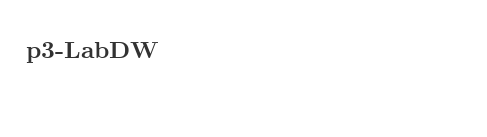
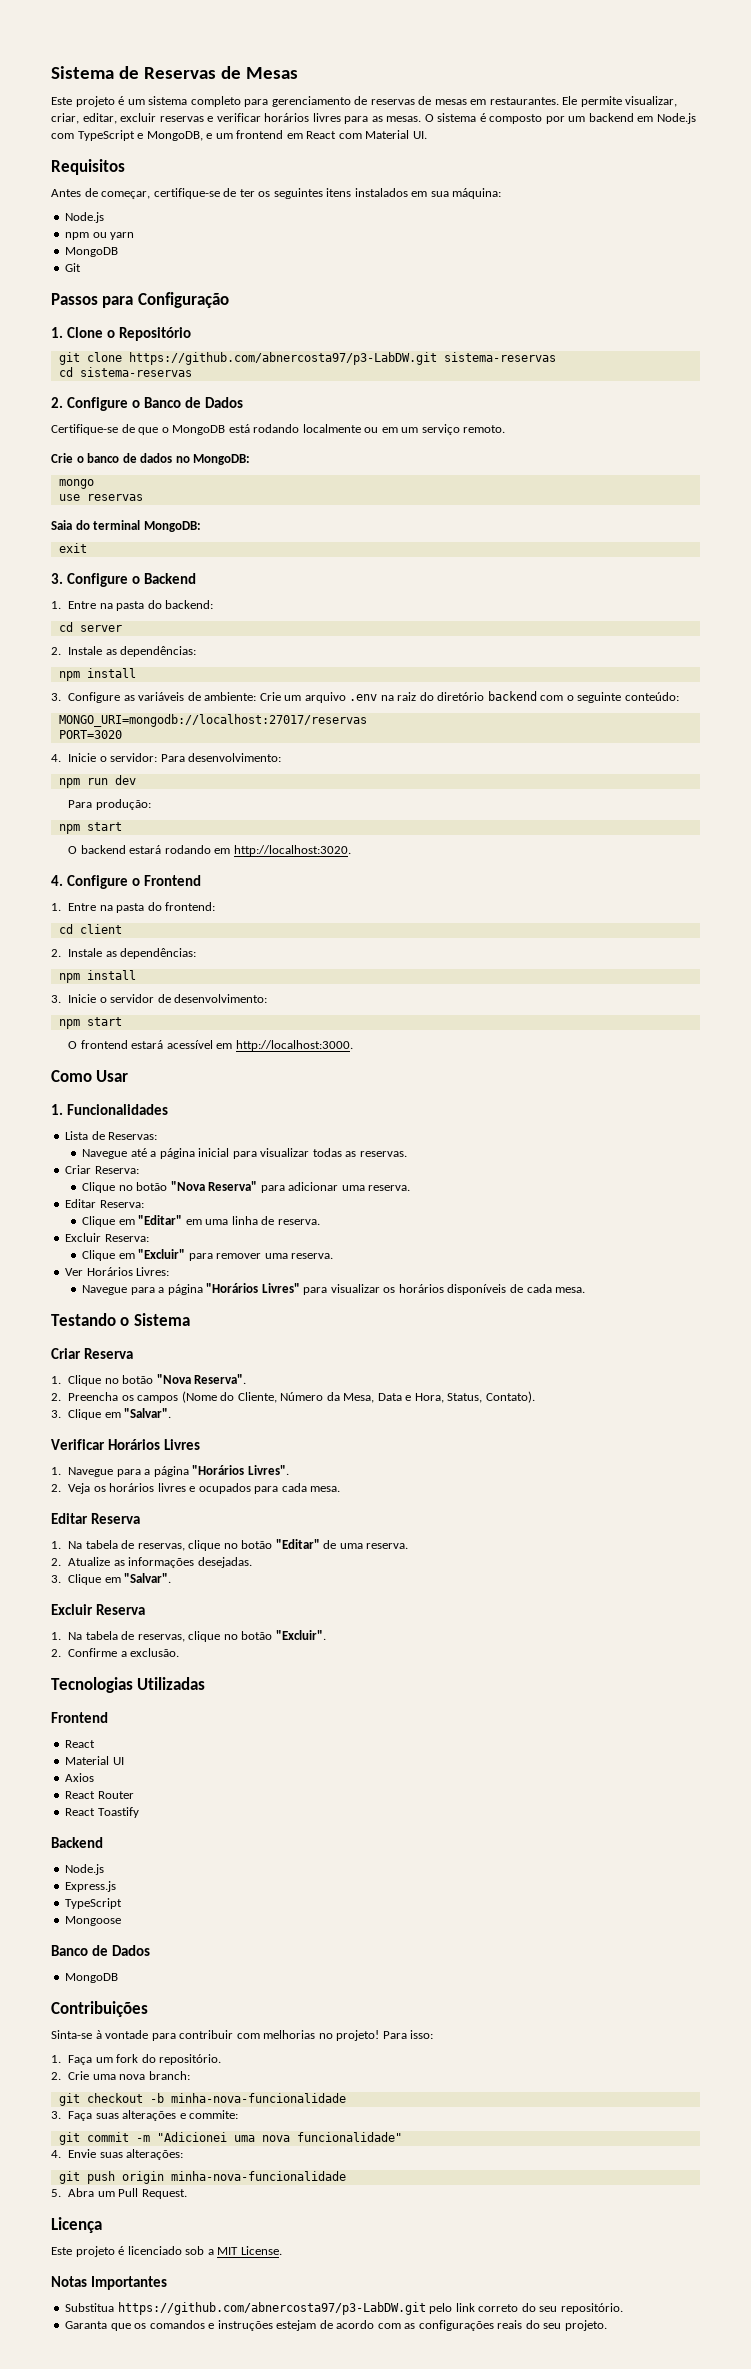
[26,42,159,63] p3-LabDW -> [51,66,298,79] [51,96,678,107] [51,113,696,124] [51,130,427,141] [51,159,125,175] [51,188,502,199] [65,212,105,223] [65,232,135,240] [65,247,119,257] [65,263,82,272] [51,292,229,308] [51,327,191,341] [58,352,556,365] [58,367,192,377] [51,397,243,411] [51,424,506,435] [51,453,251,465] [58,479,94,489] [58,494,143,501] [51,520,201,532] [58,543,87,553] [51,573,196,587] [51,600,214,611] [58,622,122,632] [51,646,197,657] [58,668,136,681] [51,691,679,703] [58,714,367,727] [58,730,122,739] [51,753,282,762] [58,775,136,788] [68,799,151,810] [58,822,122,834] [68,845,351,856] [51,875,201,889] [51,902,216,913] [58,924,122,934] [51,948,197,959] [58,970,136,983] [51,994,268,1003] [58,1017,122,1029] [68,1040,353,1051] [51,1070,129,1082] [51,1104,168,1115] [65,1131,158,1140] [82,1148,407,1159] [65,1165,139,1174] [82,1181,411,1193] [65,1199,144,1208] [82,1215,320,1227] [65,1233,149,1242] [82,1249,334,1261] [65,1267,170,1276] [82,1283,586,1295] [51,1313,190,1326] [51,1348,133,1359] [51,1374,247,1386] [51,1391,535,1403] [51,1408,172,1420] [51,1439,200,1450] [51,1465,289,1477] [51,1483,341,1494] [51,1513,140,1524] [51,1539,409,1551] [51,1557,252,1568] [51,1573,172,1585] [51,1604,145,1615] [51,1630,326,1642] [51,1648,180,1657] [51,1677,206,1693] [51,1712,108,1723] [65,1740,96,1748] [65,1756,124,1765] [65,1773,95,1782] [65,1791,134,1799] [65,1807,139,1818] [51,1837,103,1848] [65,1864,105,1875] [65,1881,117,1892] [65,1898,123,1909] [65,1916,122,1926] [51,1945,150,1956] [65,1973,119,1983] [51,2001,148,2017] [51,2030,434,2041] [51,2054,222,2065] [51,2071,190,2080] [58,2093,346,2106] [51,2110,239,2121] [58,2132,402,2145] [51,2149,184,2160] [58,2171,346,2184] [51,2188,187,2199] [51,2217,102,2233] [51,2246,282,2257] [51,2276,167,2290] [65,2302,623,2315] [65,2320,607,2331] Sistema de Reservas de Mesas // Este projeto é um sistema completo para gerenciamento de reservas de mesas em restaurantes. Ele permite visualizar, criar, editar, excluir reservas e verificar horários livres para as mesas. O sistema é composto por um backend em Node.js com TypeScript e MongoDB, e um frontend em React com Material UI. // Requisitos // Antes de começar, certifique-se de ter os seguintes itens instalados em sua máquina: // Node.js // npm ou yarn // MongoDB // Git // Passos para Configuração // 1. Clone o Repositório // git clone https://github.com/abnercosta97/p3-LabDW.git sistema-reservas // cd sistema-reservas // 2. Configure o Banco de Dados // Certifique-se de que o MongoDB está rodando localmente ou em um serviço remoto. // Crie o banco de dados no MongoDB: // mongo // use reservas // Saia do terminal MongoDB: // exit // 3. Configure o Backend // 1. Entre na pasta do backend: // cd server // 2. Instale as dependências: // npm install // 3. Configure as variáveis de ambiente: Crie um arquivo .env na raiz do diretório backend com o seguinte conteúdo: // MONGO_URI=mongodb://localhost:27017/reservas // PORT=3020 // 4. Inicie o servidor: Para desenvolvimento: // npm run dev // Para produção: // npm start // O backend estará rodando em http://localhost:3020. // 4. Configure o Frontend // 1. Entre na pasta do frontend: // cd client // 2. Instale as dependências: // npm install // 3. Inicie o servidor de desenvolvimento: // npm start // O frontend estará acessível em http://localhost:3000. // Como Usar // 1. Funcionalidades // Lista de Reservas: // Navegue até a página inicial para visualizar todas as reservas. // Criar Reserva: // Clique no botão "Nova Reserva" para adicionar uma reserva. // Editar Reserva: // Clique em "Editar" em uma linha de reserva. // Excluir Reserva: // Clique em "Excluir" para remover uma reserva. // Ver Horários Livres: // Navegue para a página "Horários Livres" para visualizar os horários disponíveis de cada mesa. // Testando o Sistema // Criar Reserva // 1. Clique no botão "Nova Reserva". // 2. Preencha os campos (Nome do Cliente, Número da Mesa, Data e Hora, Status, Contato). // 3. Clique em "Salvar". // Verificar Horários Livres // 1. Navegue para a página "Horários Livres". // 2. Veja os horários livres e ocupados para cada mesa. // Editar Reserva // 1. Na tabela de reservas, clique no botão "Editar" de uma reserva. // 2. Atualize as informações desejadas. // 3. Clique em "Salvar". // Excluir Reserva // 1. Na tabela de reservas, clique no botão "Excluir". // 2. Confirme a exclusão. // Tecnologias Utilizadas // Frontend // React // Material UI // Axios // React Router // React Toastify // Backend // Node.js // Express.js // TypeScript // Mongoose // Banco de Dados // MongoDB // Contribuições // Sinta-se à vontade para contribuir com melhorias no projeto! Para isso: // 1. Faça um fork do repositório. // 2. Crie uma nova branch: // git checkout -b minha-nova-funcionalidade // 3. Faça suas alterações e commite: // git commit -m "Adicionei uma nova funcionalidade" // 4. Envie suas alterações: // git push origin minha-nova-funcionalidade // 5. Abra um Pull Request. // Licença // Este projeto é licenciado sob a MIT License. // Notas Importantes // Substitua https://github.com/abnercosta97/p3-LabDW.git pelo link correto do seu repositório. // Garanta que os comandos e instruções estejam de acordo com as configurações reais do seu projeto.

